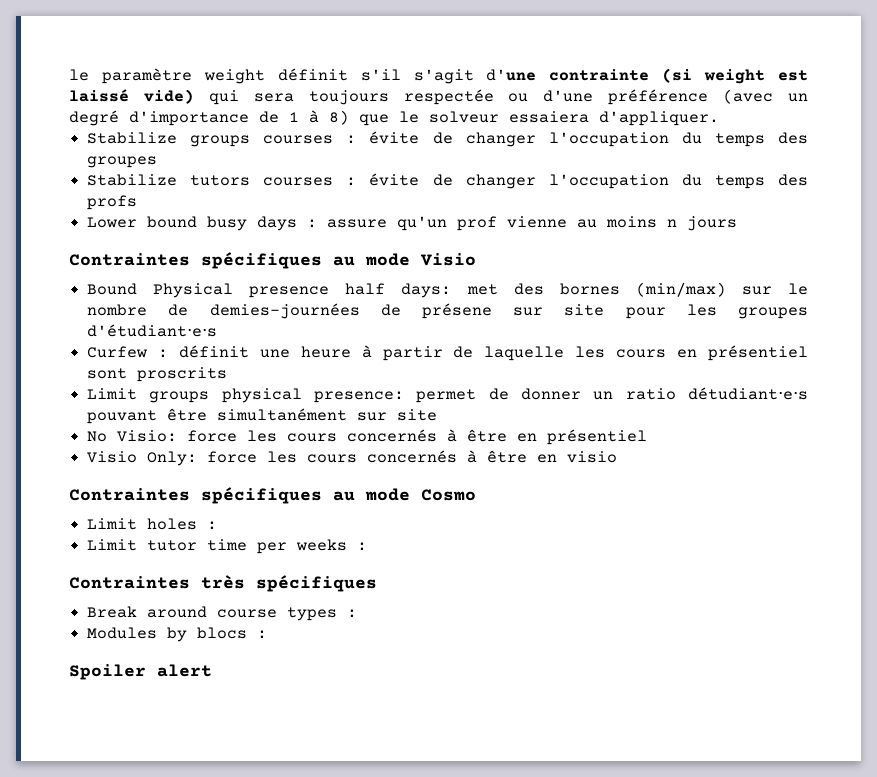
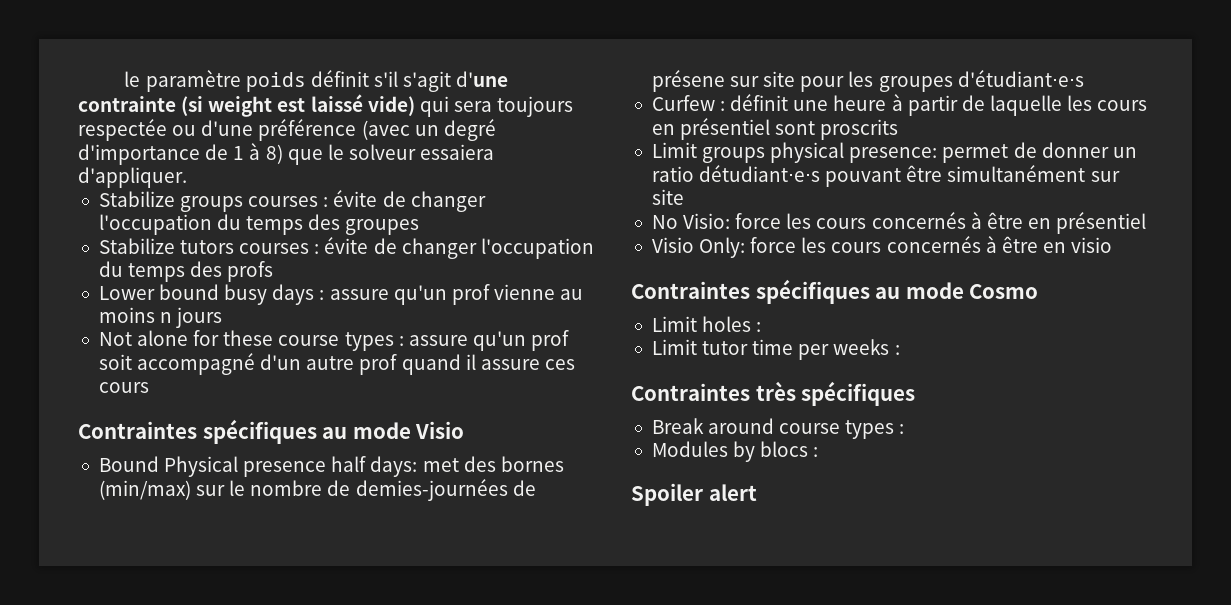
[203,69,265,84] weight -> [245,72,306,92] poids
(738, 223) none -> [98,330,570,351] [98,353,575,375] [98,382,149,393] // Not alone for these course types : assure qu'un prof soit accompagné d'un autre prof quand il assure ces cours

